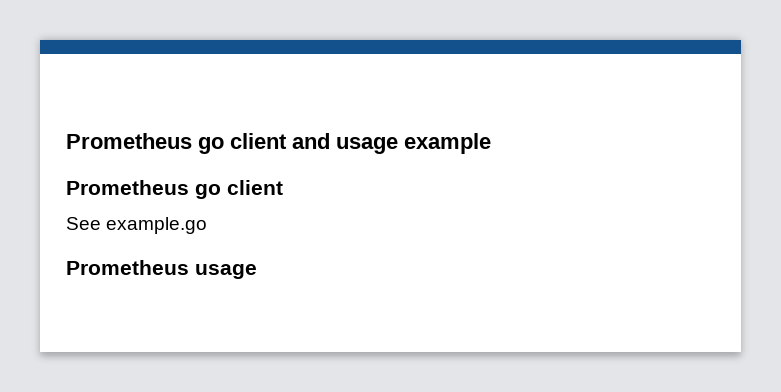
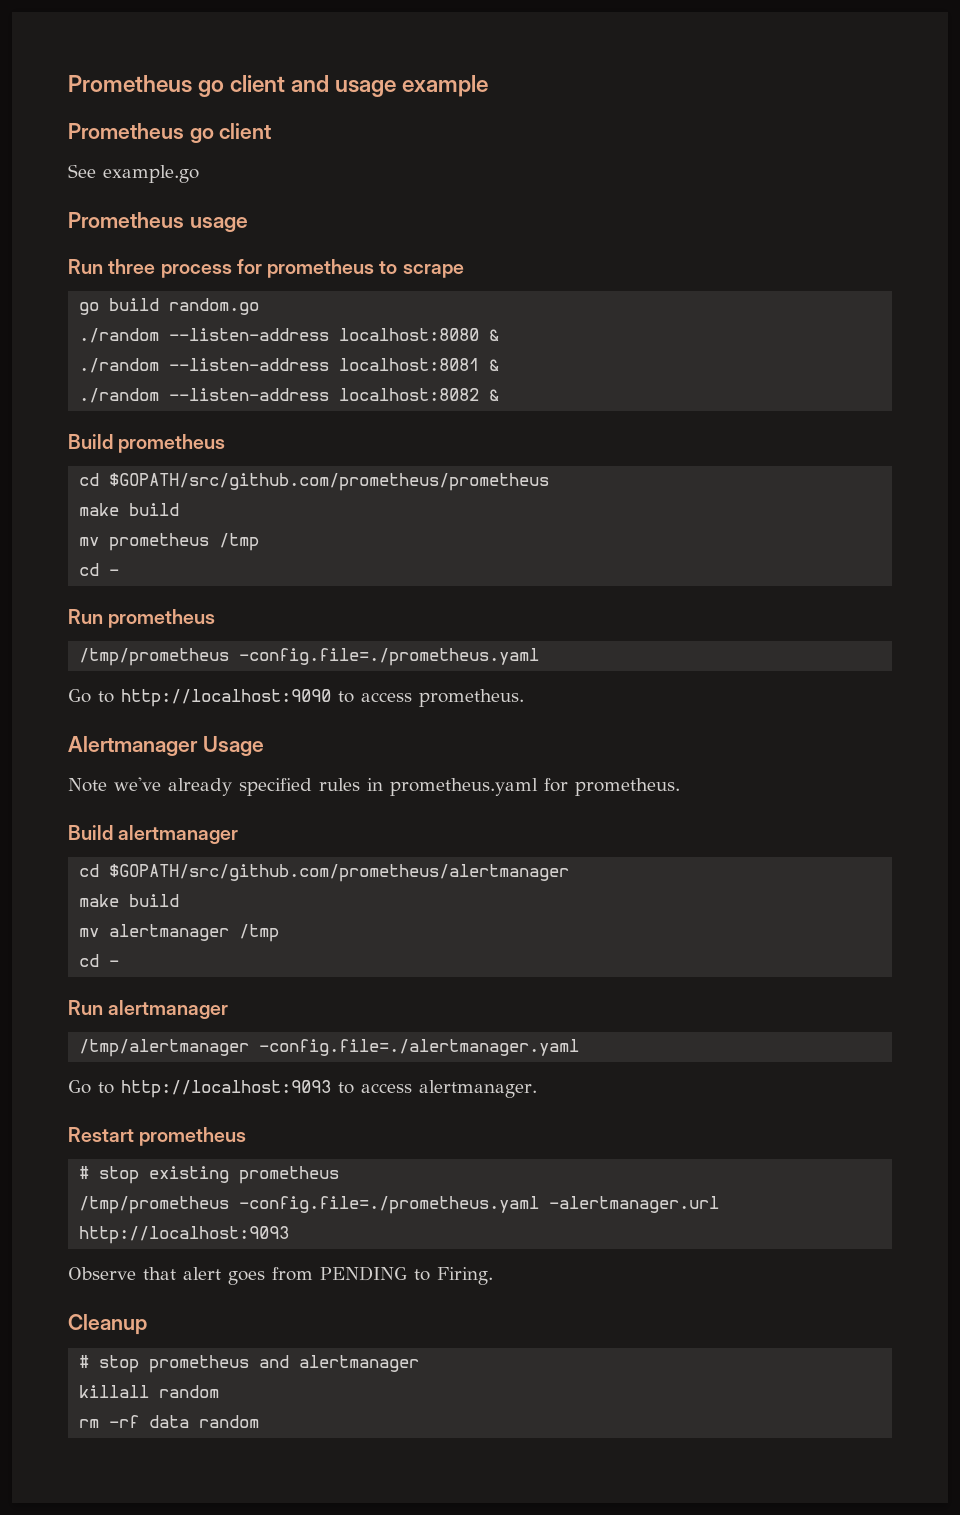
(257, 271) none -> [68,259,464,278] [79,298,260,315] [79,328,500,343] [79,358,500,373] [79,388,500,403] [68,434,226,453] [79,473,550,491] [79,503,180,516] [79,533,260,551] [79,563,120,576] [68,609,216,628] [79,648,540,666] [68,689,524,707] [68,736,264,756] [68,777,680,796] [68,825,239,844] [79,864,570,882] [79,894,180,907] [79,924,280,942] [79,954,120,967] [68,1000,229,1019] [79,1039,580,1057] [68,1080,537,1098] [68,1127,247,1146] [79,1166,340,1184] [79,1196,720,1214] [79,1226,290,1244] [68,1266,493,1285] [68,1314,147,1335] [79,1355,420,1373] [79,1385,220,1398] [79,1415,260,1428] // Run three process for prometheus to scrape // go build random.go // ./random --listen-address localhost:8080 & // ./random --listen-address localhost:8081 & // ./random --listen-address localhost:8082 & // Build prometheus // cd $GOPATH/src/github.com/prometheus/prometheus // make build // mv prometheus /tmp // cd - // Run prometheus // /tmp/prometheus -config.file=./prometheus.yaml // Go to http://localhost:9090 to access prometheus. // Alertmanager Usage // Note we've already specified rules in prometheus.yaml for prometheus. // Build alertmanager // cd $GOPATH/src/github.com/prometheus/alertmanager // make build // mv alertmanager /tmp // cd - // Run alertmanager // /tmp/alertmanager -config.file=./alertmanager.yaml // Go to http://localhost:9093 to access alertmanager. // Restart prometheus // # stop existing prometheus // /tmp/prometheus -config.file=./prometheus.yaml -alertmanager.url http://localhost:9093 // Observe that alert goes from PENDING to Firing. // Cleanup // # stop prometheus and alertmanager // killall random // rm -rf data random

